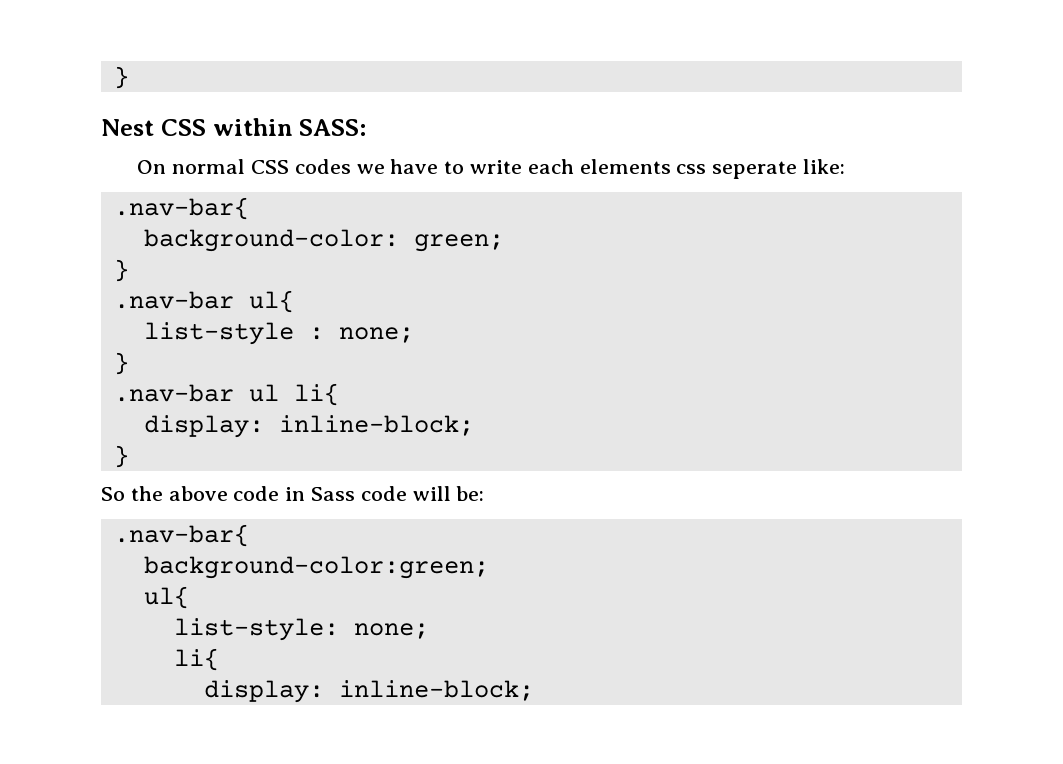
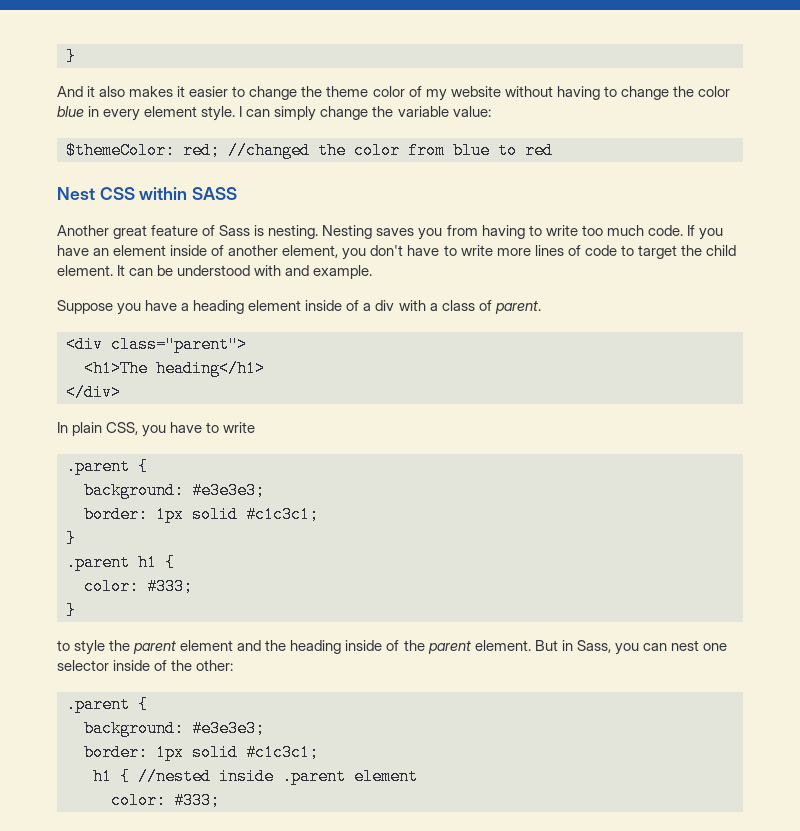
[113,66,129,89] [101,118,368,136] [137,159,846,179] [113,197,249,220] [143,229,504,252] [113,259,129,282] [113,290,294,313] [143,322,414,345] [113,352,129,375] [113,383,339,406] [143,415,474,438] [113,445,129,468] [101,486,485,501] [113,524,249,547] [143,556,489,579] [143,586,189,609] [173,618,429,641] [173,648,219,671] [203,680,534,703] } // Nest CSS within SASS: // On normal CSS codes we have to write each elements css seperate like: // .nav-bar{ // background-color: green; // } // .nav-bar ul{ // list-style : none; // } // .nav-bar ul li{ // display: inline-block; // } // So the above code in Sass code will be: // .nav-bar{ // background-color:green; // ul{ // list-style: none; // li{ // display: inline-block; -> [66,48,76,65] [57,86,730,101] [57,106,491,121] [66,142,553,159] [57,187,238,200] [57,225,723,240] [57,245,736,260] [57,265,373,279] [57,300,541,315] [66,336,247,353] [84,360,265,377] [66,384,121,401] [57,422,256,437] [66,458,148,475] [84,482,265,499] [84,506,319,523] [66,530,76,547] [66,554,175,571] [84,578,193,595] [66,602,76,619] [57,640,727,655] [57,660,234,671] [66,696,148,713] [84,720,265,737] [84,744,319,761] [93,768,418,785] [111,792,220,809] } // And it also makes it easier to change the theme color of my website without having to change the color blue in every element style. I can simply change the variable value: // $themeColor: red; //changed the color from blue to red // Nest CSS within SASS // Another great feature of Sass is nesting. Nesting saves you from having to write too much code. If you have an element inside of another element, you don't have to write more lines of code to target the child element. It can be understood with and example. // Suppose you have a heading element inside of a div with a class of parent. // <div class="parent"> // <h1>The heading</h1> // </div> // In plain CSS, you have to write // .parent { // background: #e3e3e3; // border: 1px solid #c1c3c1; // } // .parent h1 { // color: #333; // } // to style the parent element and the heading inside of the parent element. But in Sass, you can nest one selector inside of the other: // .parent { // background: #e3e3e3; // border: 1px solid #c1c3c1; // h1 { //nested inside .parent element // color: #333;

